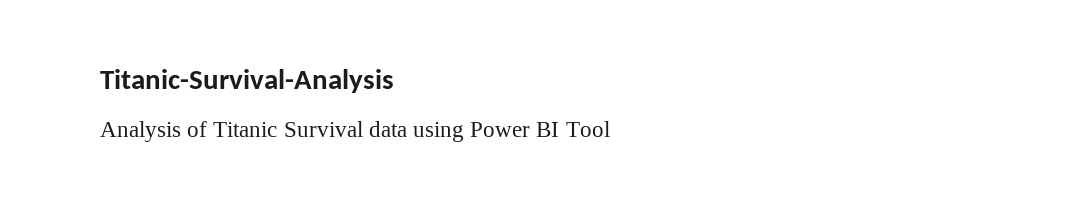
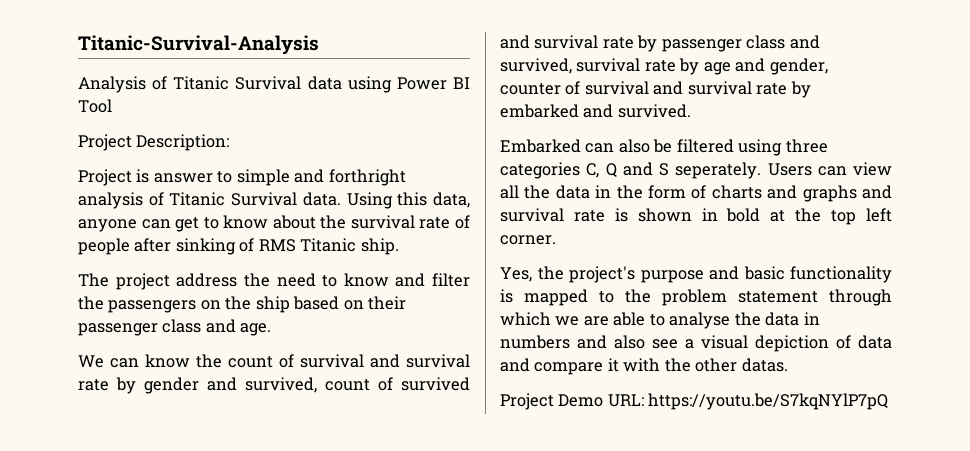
(610, 129) none -> [78,134,230,151] [78,169,406,186] [78,192,471,209] [78,215,470,232] [78,238,399,255] [78,273,470,290] [78,296,407,313] [78,319,272,336] [78,354,470,368] [78,377,470,394] [500,35,820,52] [500,58,828,75] [500,81,811,98] [500,104,691,118] [500,139,828,156] [500,162,892,179] [500,185,892,202] [500,208,893,225] [500,235,556,245] [500,266,892,283] [500,289,892,306] [500,312,820,329] [500,335,892,352] [500,358,788,375] [500,393,889,410] // Project Description: // Project is answer to simple and forthright analysis of Titanic Survival data. Using this data, anyone can get to know about the survival rate of people after sinking of RMS Titanic ship. // The project address the need to know and filter the passengers on the ship based on their passenger class and age. // We can know the count of survival and survival rate by gender and survived, count of survived and survival rate by passenger class and survived, survival rate by age and gender, counter of survival and survival rate by embarked and survived. // Embarked can also be filtered using three categories C, Q and S seperately. Users can view all the data in the form of charts and graphs and survival rate is shown in bold at the top left corner. // Yes, the project's purpose and basic functionality is mapped to the problem statement through which we are able to analyse the data in numbers and also see a visual depiction of data and compare it with the other datas. // Project Demo URL: https://youtu.be/S7kqNYlP7pQ

